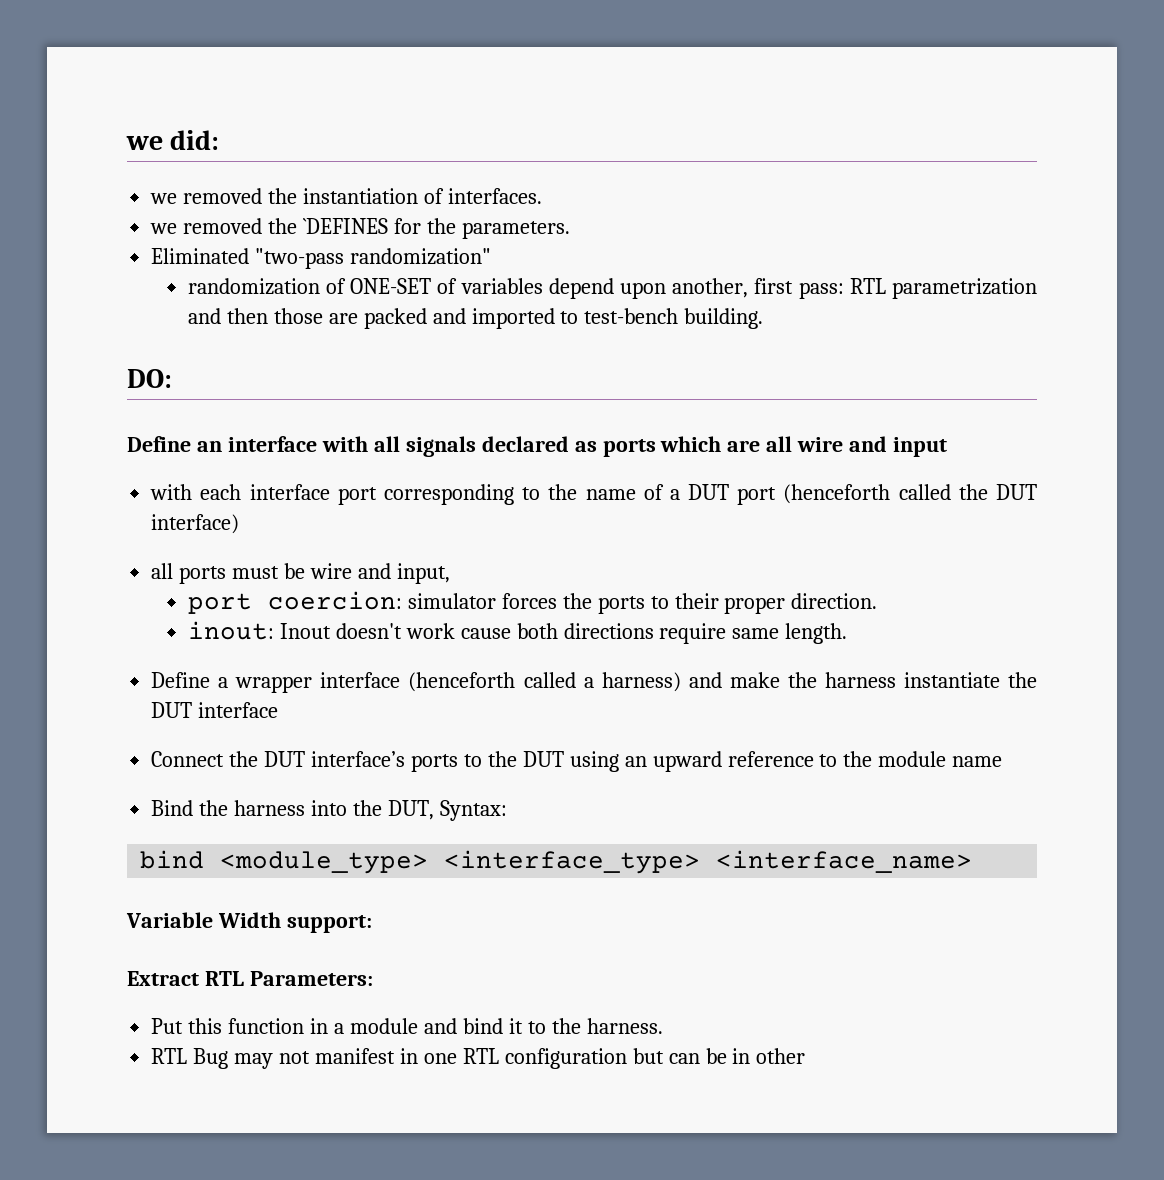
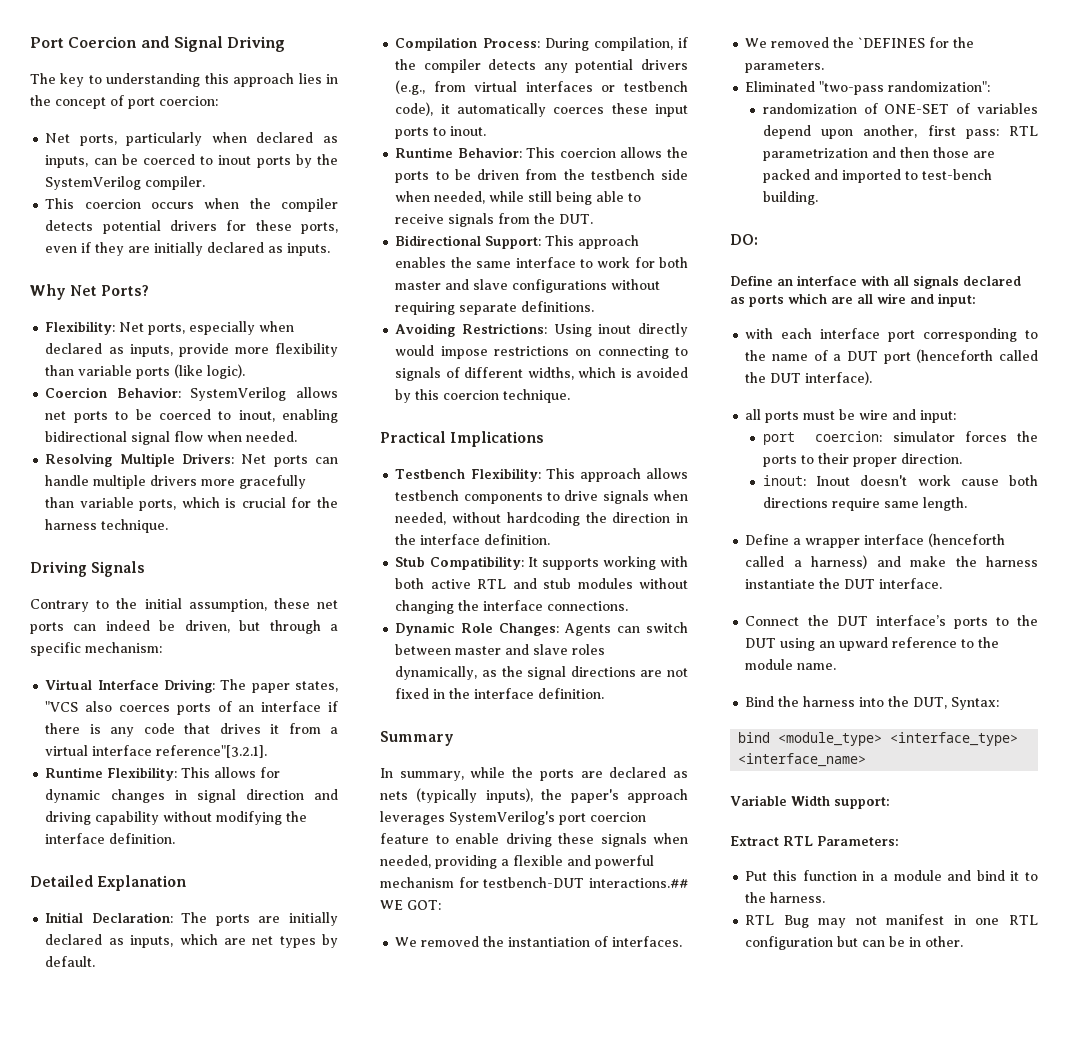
[126,130,220,150] [150,193,178,204] we did: // we -> [30,36,286,52] [30,73,338,87] [30,95,218,109] [45,132,338,146] [45,154,338,168] [45,176,206,190] [45,198,338,212] [45,220,338,234] [45,242,331,256] [30,284,150,300] [45,321,295,335] [45,343,338,357] [45,364,246,379] [45,387,339,401] [45,409,338,423] [45,431,298,445] [45,453,338,467] [45,475,307,489] [45,497,338,511] [45,519,169,533] [30,561,146,577] [30,598,338,612] [30,620,338,634] [30,642,162,656] [45,679,338,693] [45,701,339,715] [45,723,338,737] [45,745,268,758] [45,767,281,781] [45,789,338,803] [45,811,308,825] [45,833,176,844] [30,875,187,891] [45,912,339,926] [45,934,338,948] [45,956,96,967] [395,37,688,51] [395,59,688,73] [395,80,688,95] [395,102,688,117] [395,126,487,139] [395,147,688,158] [395,169,688,183] [395,191,642,205] [395,213,594,227] [395,235,640,249] [395,257,688,268] [395,279,661,293] [395,301,595,315] [395,323,688,337] [395,345,688,359] [395,367,688,381] [395,389,571,403] [380,431,545,447] [395,468,688,482] [395,490,688,504] [395,512,688,526] [395,534,551,545] [395,556,688,570] [395,578,688,589] [395,600,629,614] [395,622,688,636] [395,644,606,655] [395,666,688,680] [395,688,605,699] [380,731,454,746] [380,767,688,781] [380,788,688,803] [380,811,646,825] [380,833,688,847] [380,855,654,869] [380,877,688,888] [380,900,441,910] [395,937,418,947] Port Coercion and Signal Driving // The key to understanding this approach lies in the concept of port coercion: // Net ports, particularly when declared as inputs, can be coerced to inout ports by the SystemVerilog compiler. // This coercion occurs when the compiler detects potential drivers for these ports, even if they are initially declared as inputs. // Why Net Ports? // Flexibility: Net ports, especially when declared as inputs, provide more flexibility than variable ports (like logic). // Coercion Behavior: SystemVerilog allows net ports to be coerced to inout, enabling bidirectional signal flow when needed. // Resolving Multiple Drivers: Net ports can handle multiple drivers more gracefully than variable ports, which is crucial for the harness technique. // Driving Signals // Contrary to the initial assumption, these net ports can indeed be driven, but through a specific mechanism: // Virtual Interface Driving: The paper states, "VCS also coerces ports of an interface if there is any code that drives it from a virtual interface reference"[3.2.1]. // Runtime Flexibility: This allows for dynamic changes in signal direction and driving capability without modifying the interface definition. // Detailed Explanation // Initial Declaration: The ports are initially declared as inputs, which are net types by default. // Compilation Process: During compilation, if the compiler detects any potential drivers (e.g., from virtual interfaces or testbench code), it automatically coerces these input ports to inout. // Runtime Behavior: This coercion allows the ports to be driven from the testbench side when needed, while still being able to receive signals from the DUT. // Bidirectional Support: This approach enables the same interface to work for both master and slave configurations without requiring separate definitions. // Avoiding Restrictions: Using inout directly would impose restrictions on connecting to signals of different widths, which is avoided by this coercion technique. // Practical Implications // Testbench Flexibility: This approach allows testbench components to drive signals when needed, without hardcoding the direction in the interface definition. // Stub Compatibility: It supports working with both active RTL and stub modules without changing the interface connections. // Dynamic Role Changes: Agents can switch between master and slave roles dynamically, as the signal directions are not fixed in the interface definition. // Summary // In summary, while the ports are declared as nets (typically inputs), the paper's approach leverages SystemVerilog's port coercion feature to enable driving these signals when needed, providing a flexible and powerful mechanism for testbench-DUT interactions.## WE GOT: // We
[150,223,178,234] we -> [745,38,768,48] We
[350,248,492,265] randomization" -> [888,81,991,92] randomization":
[893,437,948,457] input -> [938,293,976,307] input:
[151,514,240,534] interface) -> [805,371,873,385] interface).
[396,563,450,584] input, -> [920,410,957,423] input:
[198,702,279,718] interface -> [879,578,943,589] interface.
[952,756,1003,767] name -> [797,663,837,670] name.
[756,1048,806,1064] other -> [925,936,964,947] other.

